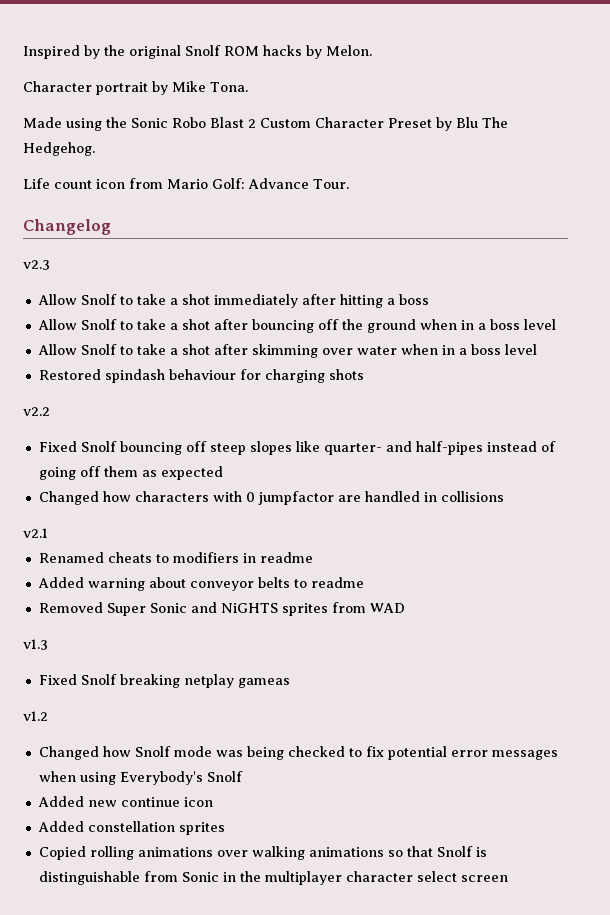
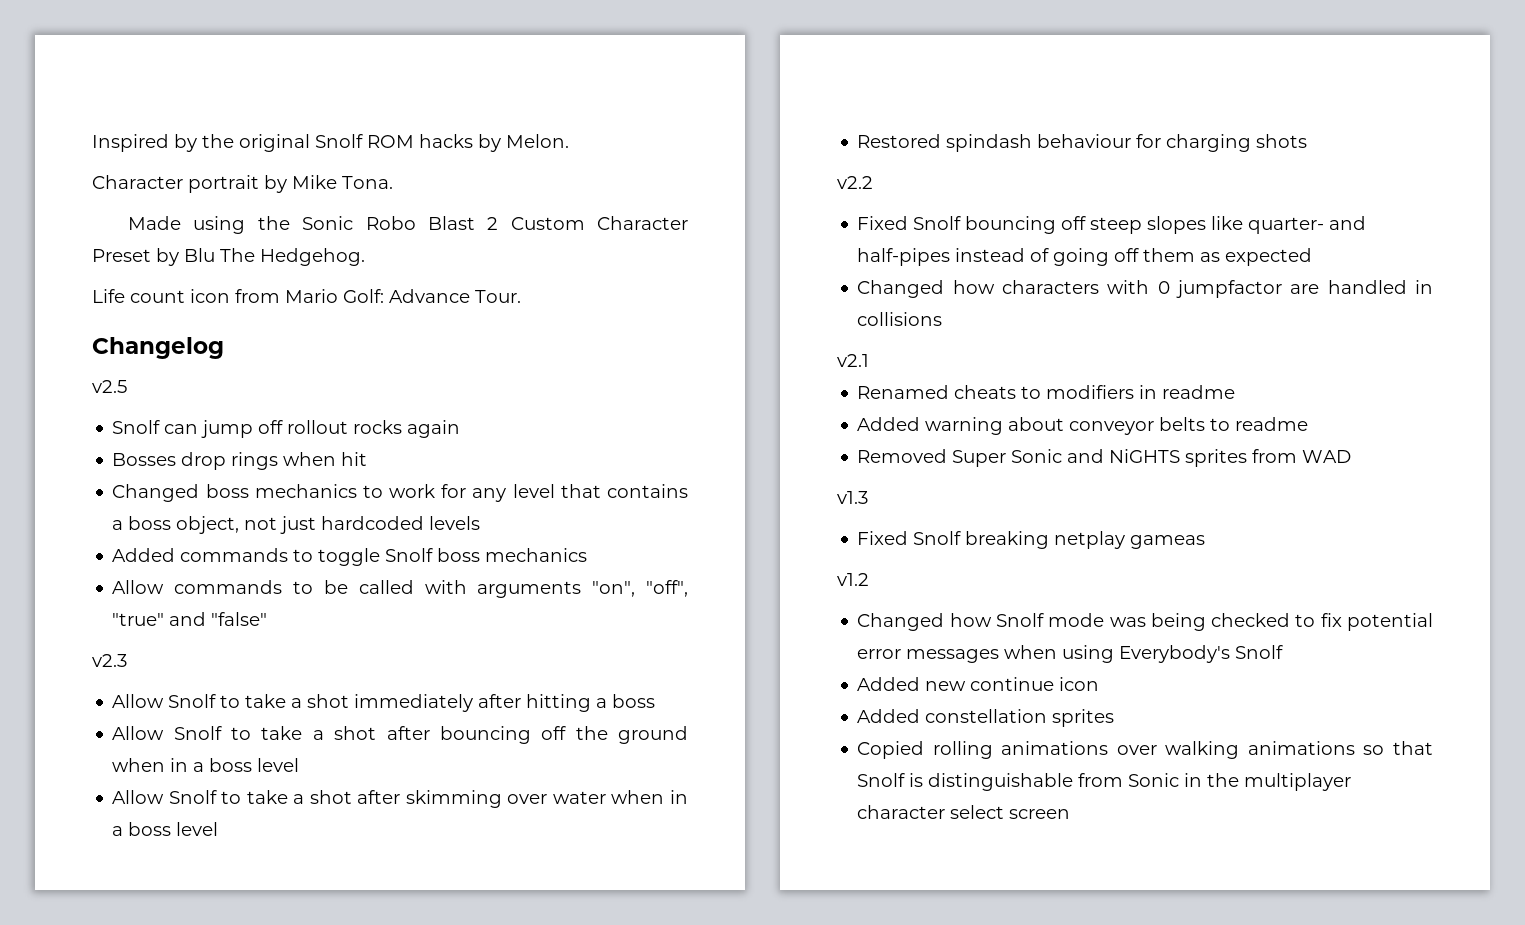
(111, 227) none -> [92,380,127,393] [112,420,461,438] [112,452,368,470] [112,484,688,502] [112,516,481,534] [112,548,588,566] [112,580,688,598] [112,612,268,626] // v2.5 // Snolf can jump off rollout rocks again // Bosses drop rings when hit // Changed boss mechanics to work for any level that contains a boss object, not just hardcoded levels // Added commands to toggle Snolf boss mechanics // Allow commands to be called with arguments "on", "off", "true" and "false"

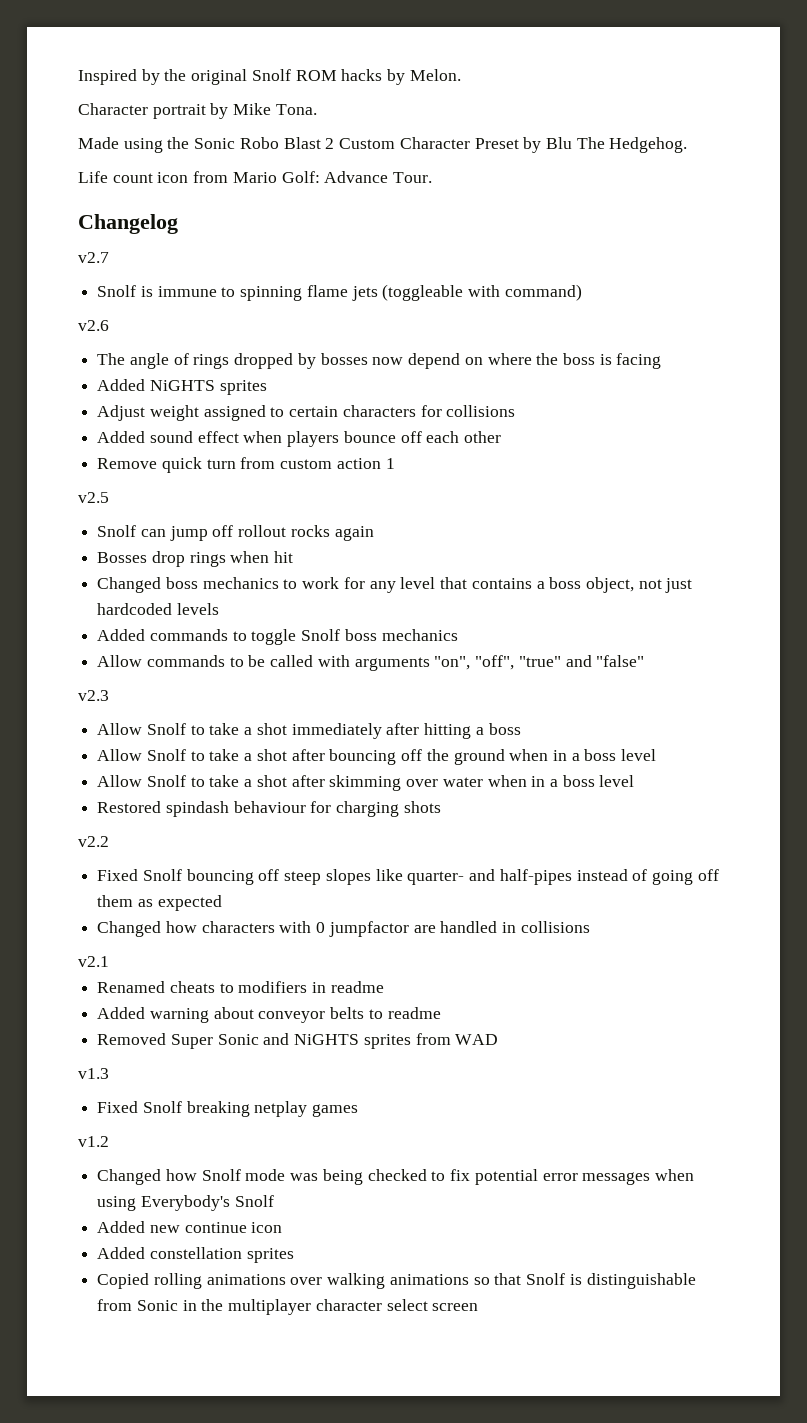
(224, 348) none -> [78,252,109,263] [97,284,582,301] [78,320,109,331] [97,353,662,369] [97,379,267,395] [97,405,516,421] [97,431,502,447] [97,457,395,473] // v2.7 // Snolf is immune to spinning flame jets (toggleable with command) // v2.6 // The angle of rings dropped by bosses now depend on where the boss is facing // Added NiGHTS sprites // Adjust weight assigned to certain characters for collisions // Added sound effect when players bounce off each other // Remove quick turn from custom action 1
[1130,535,1206,549] gameas -> [312,1104,359,1117] games

